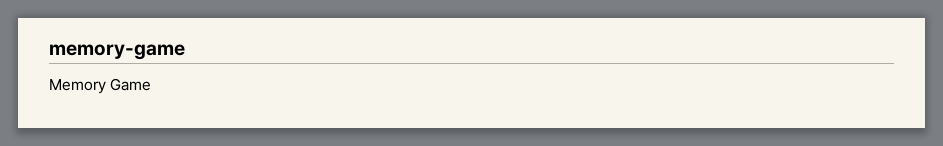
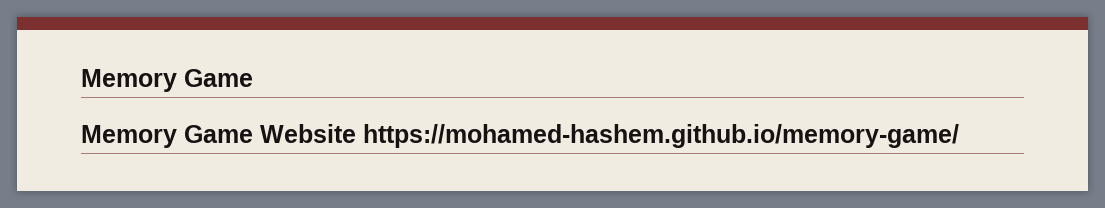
[49,44,185,60] [49,78,152,94] memory-game // Memory Game -> [81,69,253,92] [81,124,959,148] Memory Game // Memory Game Website https://mohamed-hashem.github.io/memory-game/

